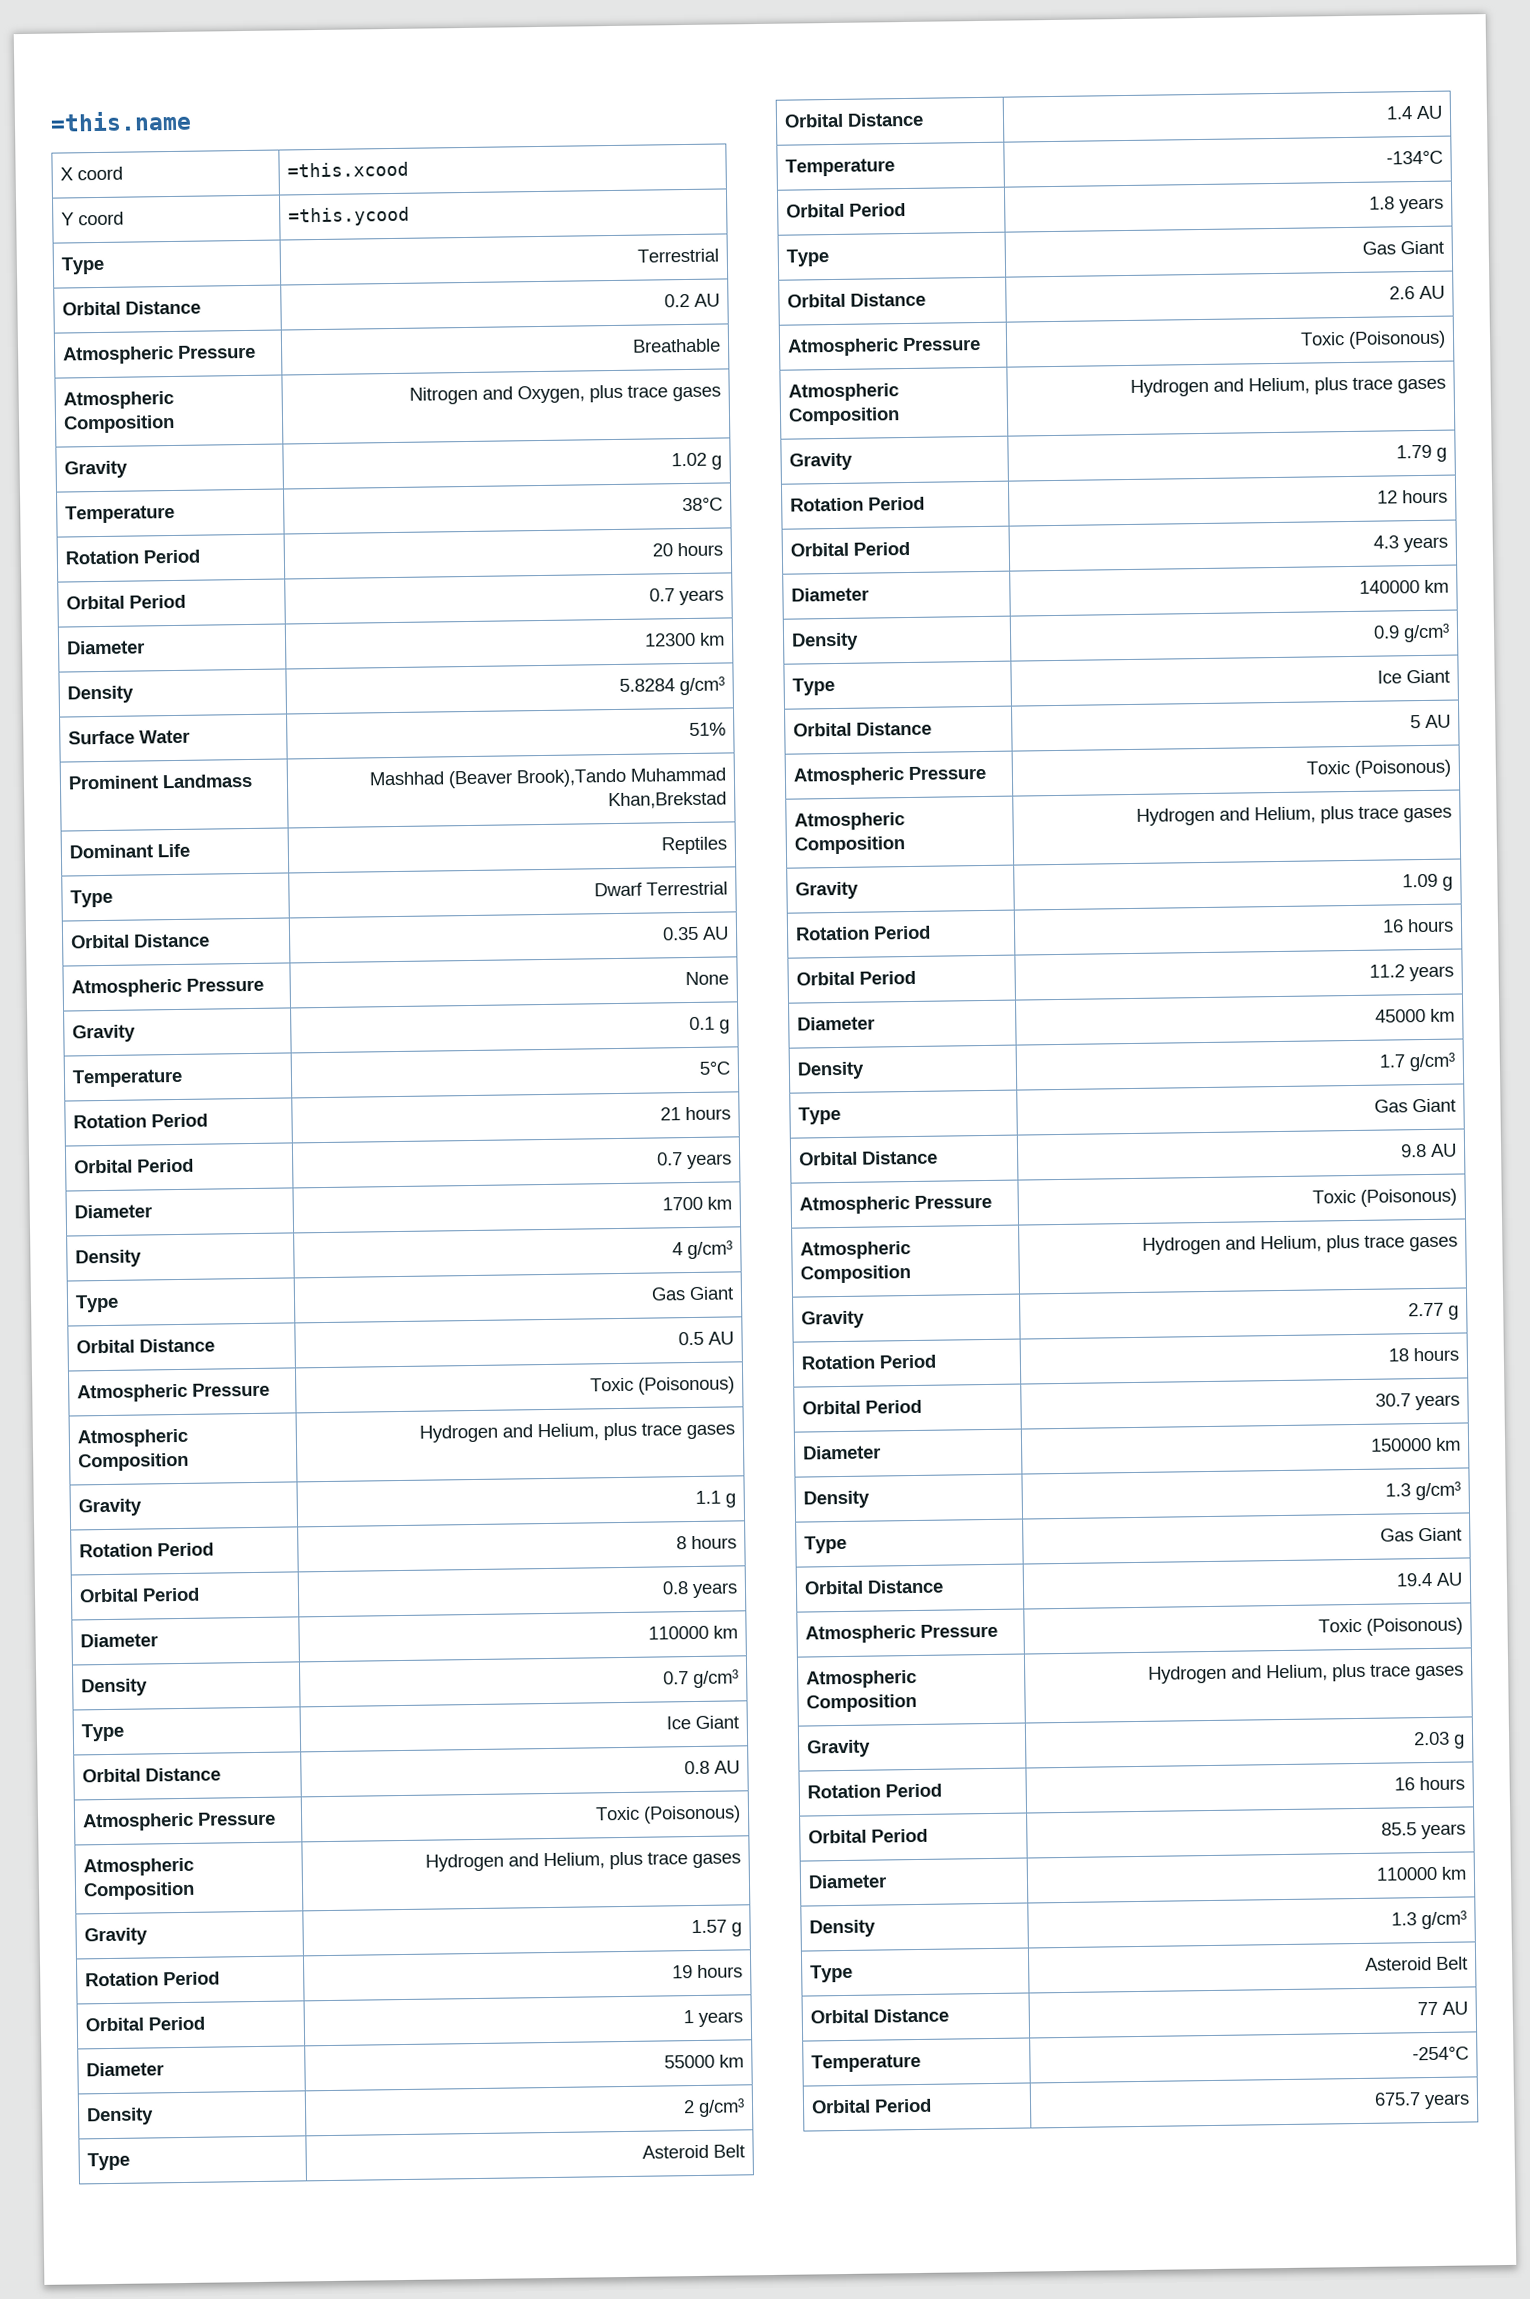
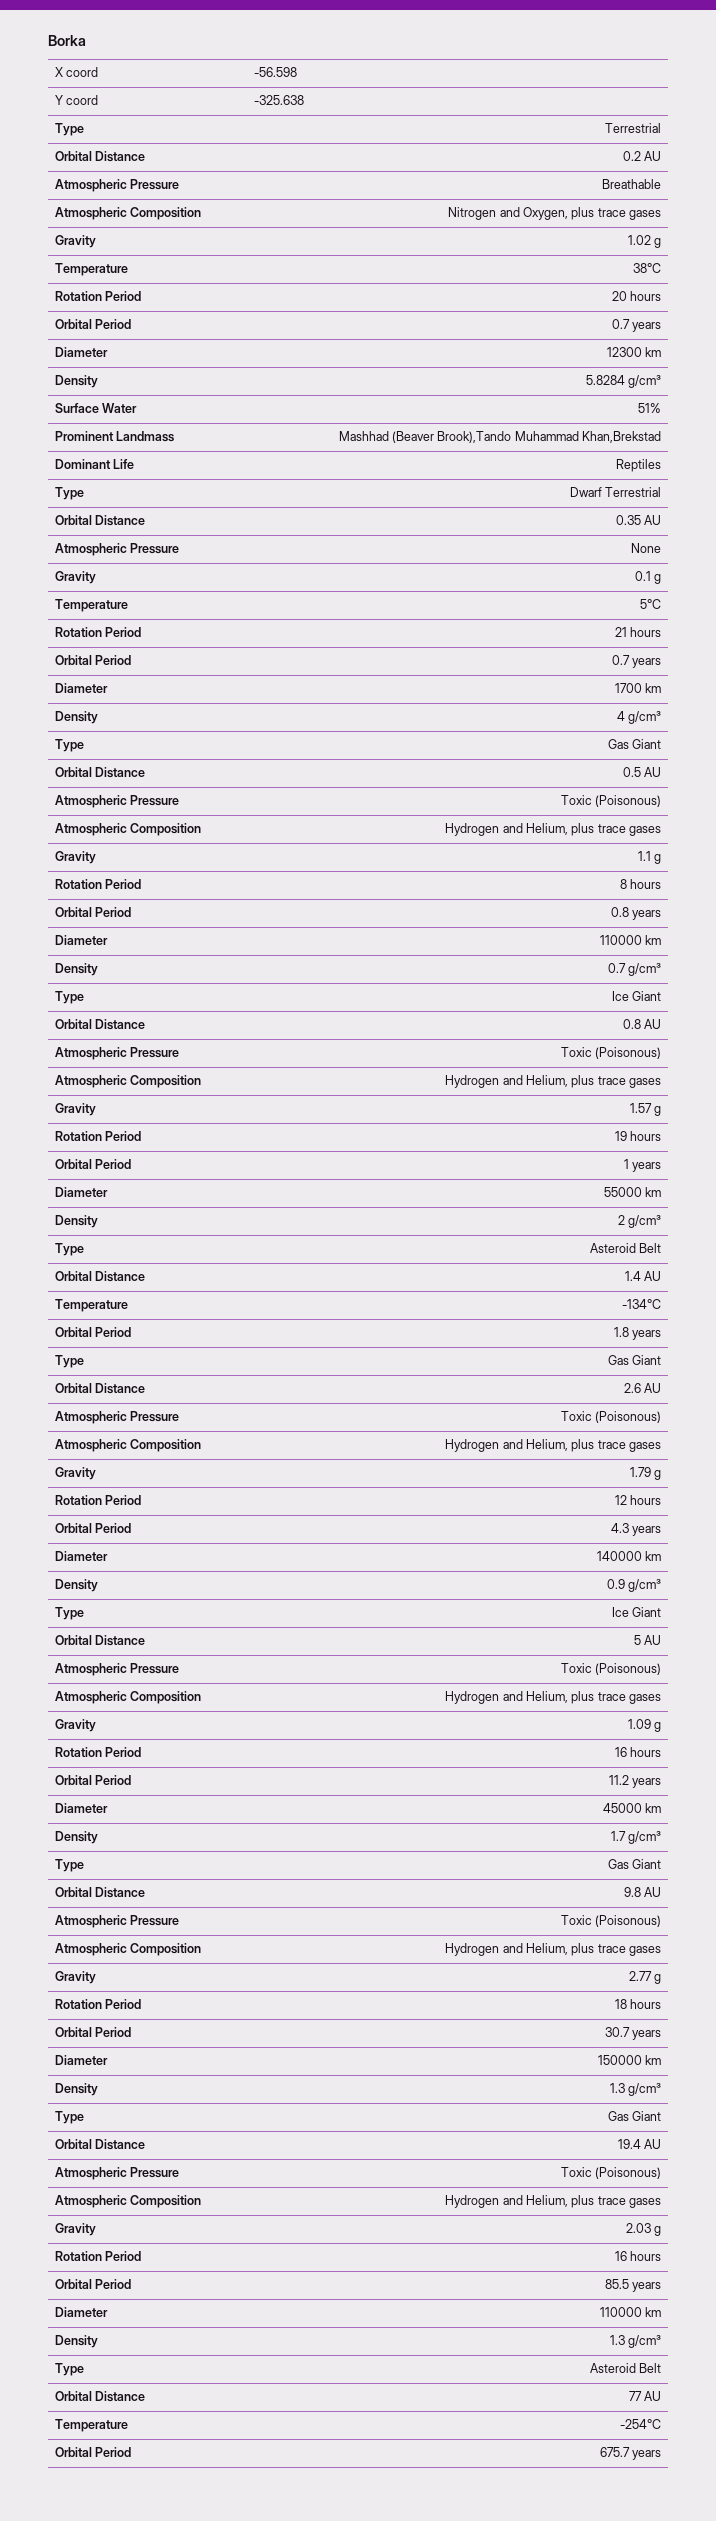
[50,110,192,132] =this.name -> [48,35,86,46] Borka
[287,161,410,178] =this.xcood -> [253,67,297,77] -56.598
[288,206,411,227] =this.ycood -> [253,95,304,105] -325.638

